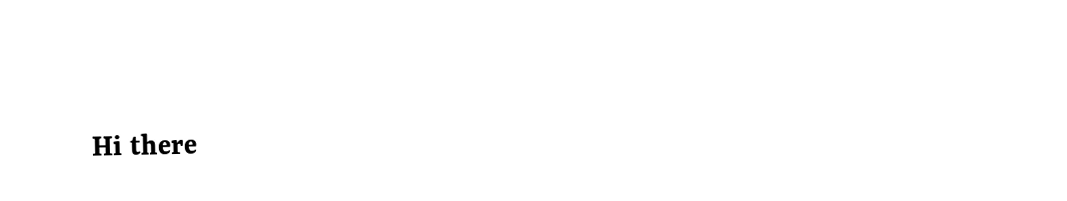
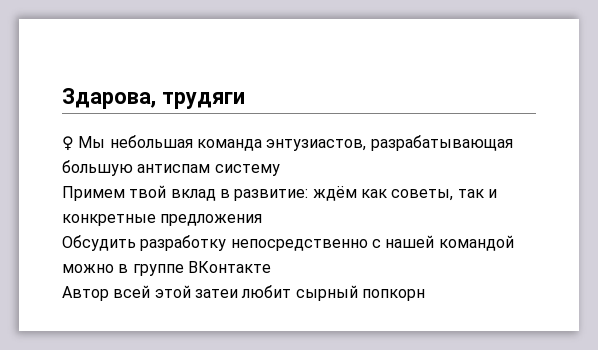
[91,132,198,156] Hi there -> [62,88,245,109] [62,135,513,151] [62,160,280,176] [62,185,497,201] [62,214,263,226] [62,235,514,251] [62,261,271,276] [62,285,425,301] Здарова, трудяги // ♀ Мы небольшая команда энтузиастов, разрабатывающая большую антиспам систему // Примем твой вклад в развитие: ждём как советы, так и конкретные предложения // Обсудить разработку непосредственно с нашей командой можно в группе ВКонтакте // Автор всей этой затеи любит сырный попкорн

